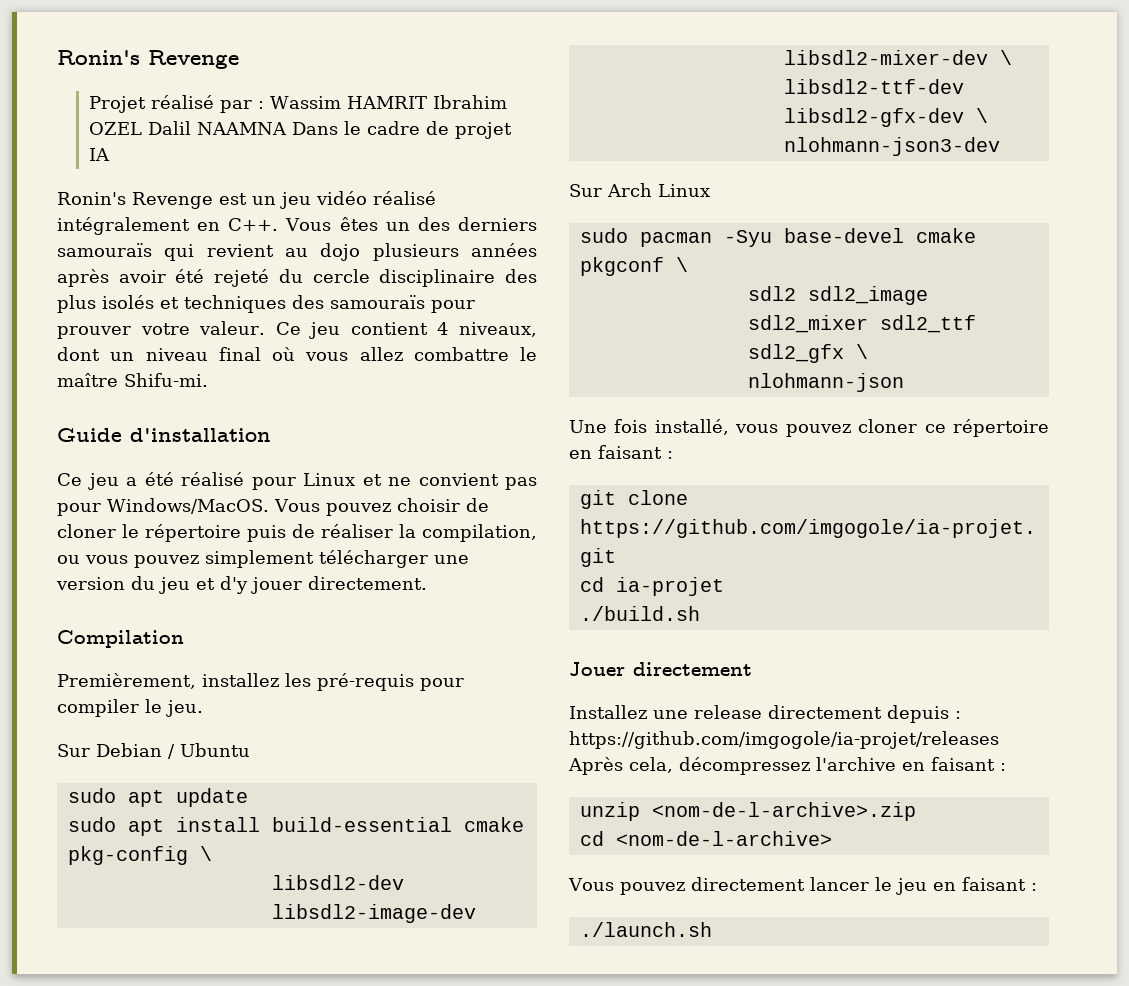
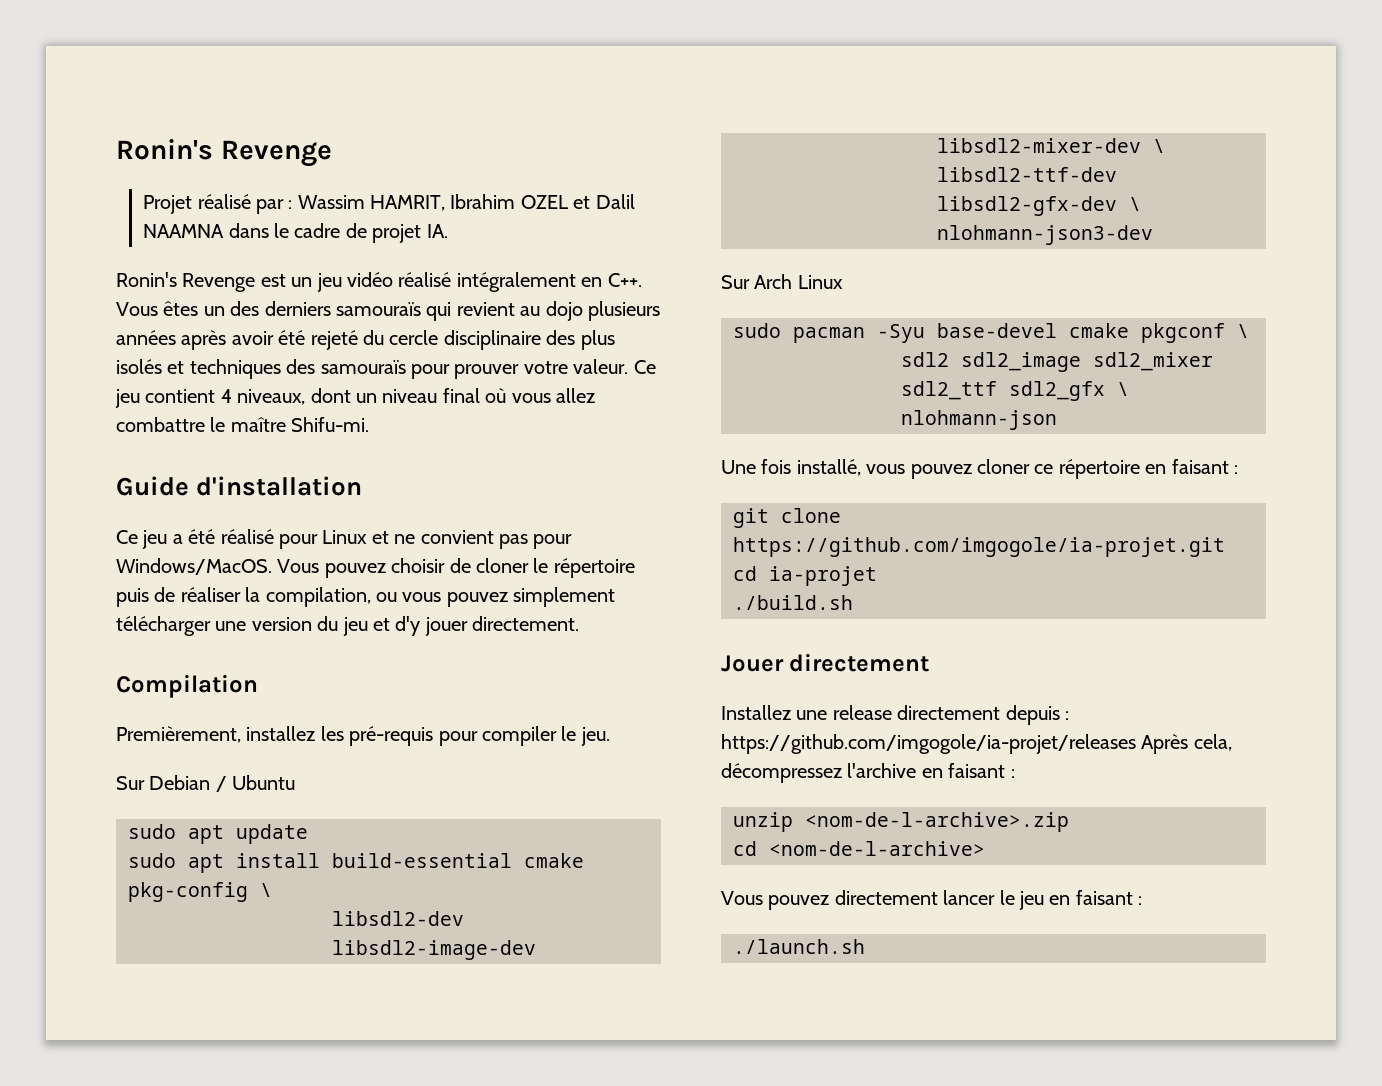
[346,96,427,109] HAMRIT -> [370,195,446,211] HAMRIT,
(143, 128) none -> [573,196,591,209] et
[292,122,339,135] Dans -> [228,223,269,238] dans
[89,148,111,161] IA -> [426,224,448,238] IA.

